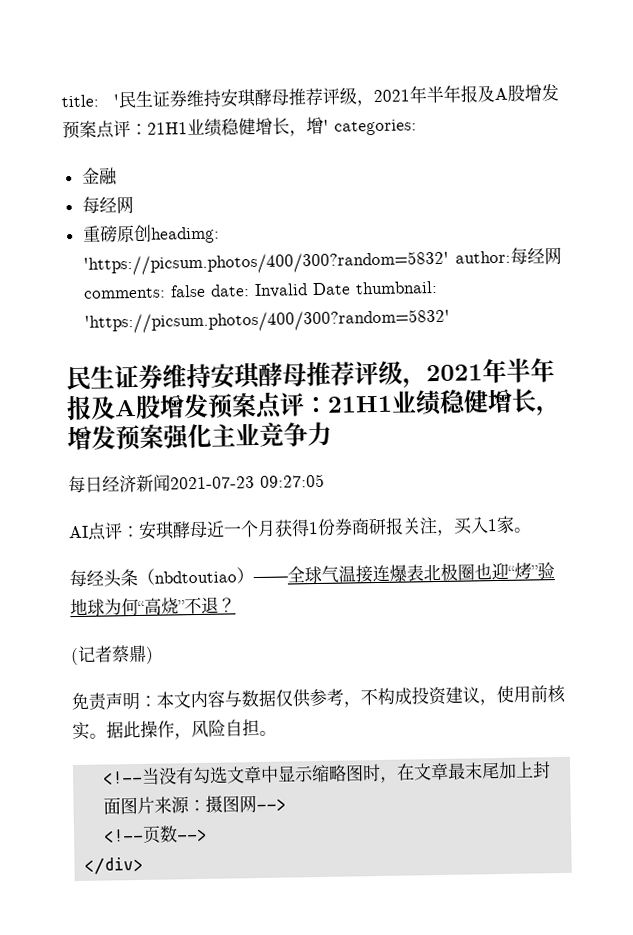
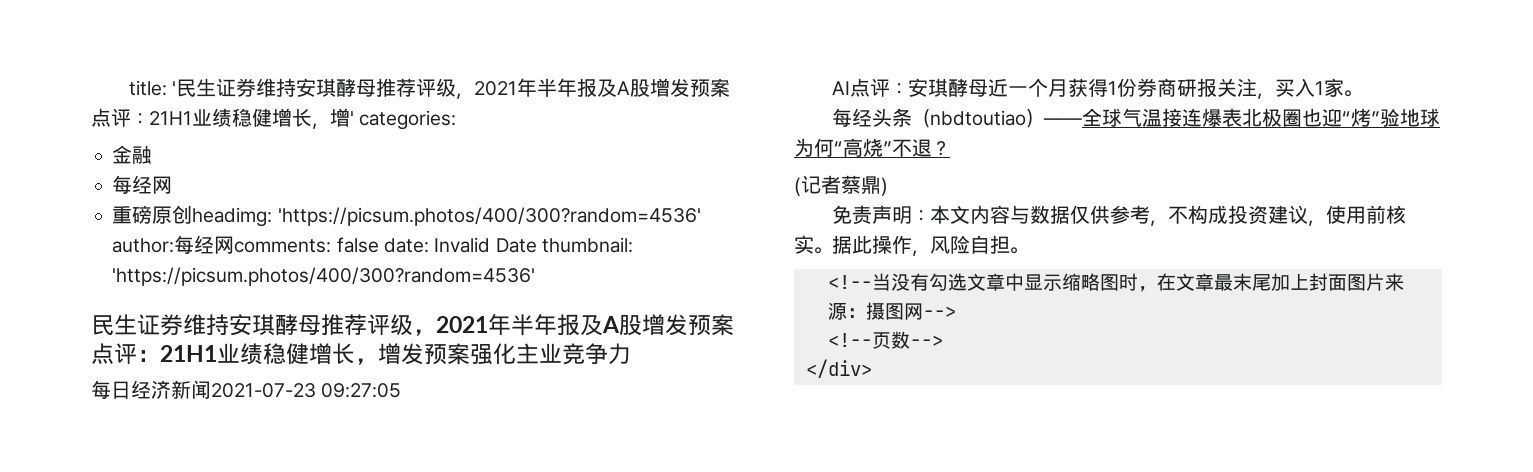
[82,250,449,276] 'https://picsum.photos/400/300?random=5832' -> [277,207,701,226] 'https://picsum.photos/400/300?random=4536'
[83,308,450,334] 'https://picsum.photos/400/300?random=5832' -> [112,267,536,286] 'https://picsum.photos/400/300?random=4536'

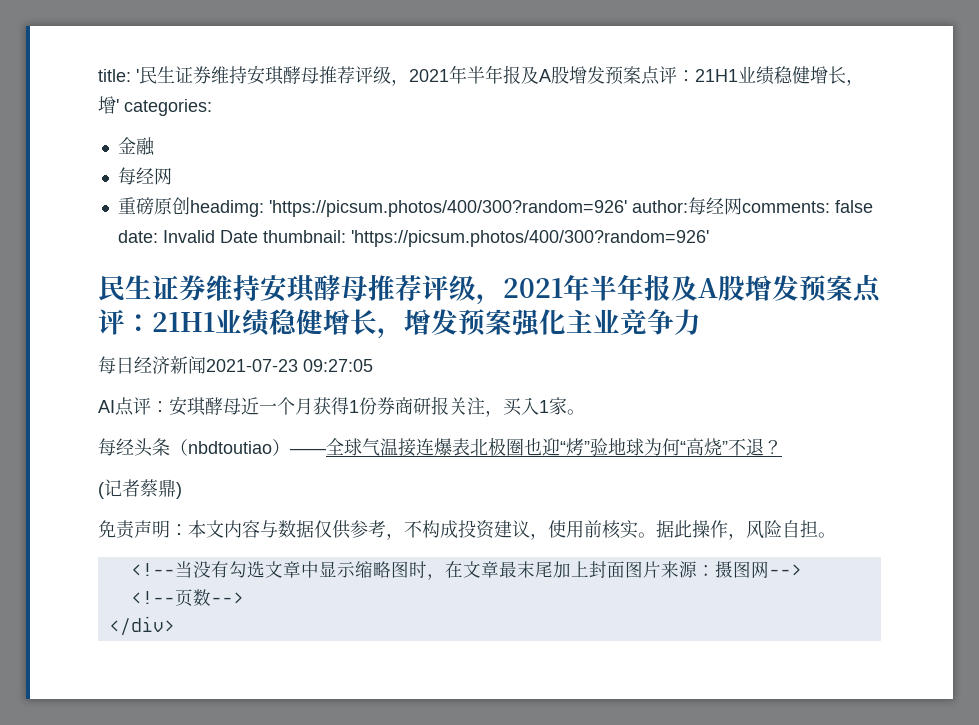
[277,207,701,226] 'https://picsum.photos/400/300?random=4536' -> [268,200,627,217] 'https://picsum.photos/400/300?random=926'
[112,267,536,286] 'https://picsum.photos/400/300?random=4536' -> [350,230,709,247] 'https://picsum.photos/400/300?random=926'

